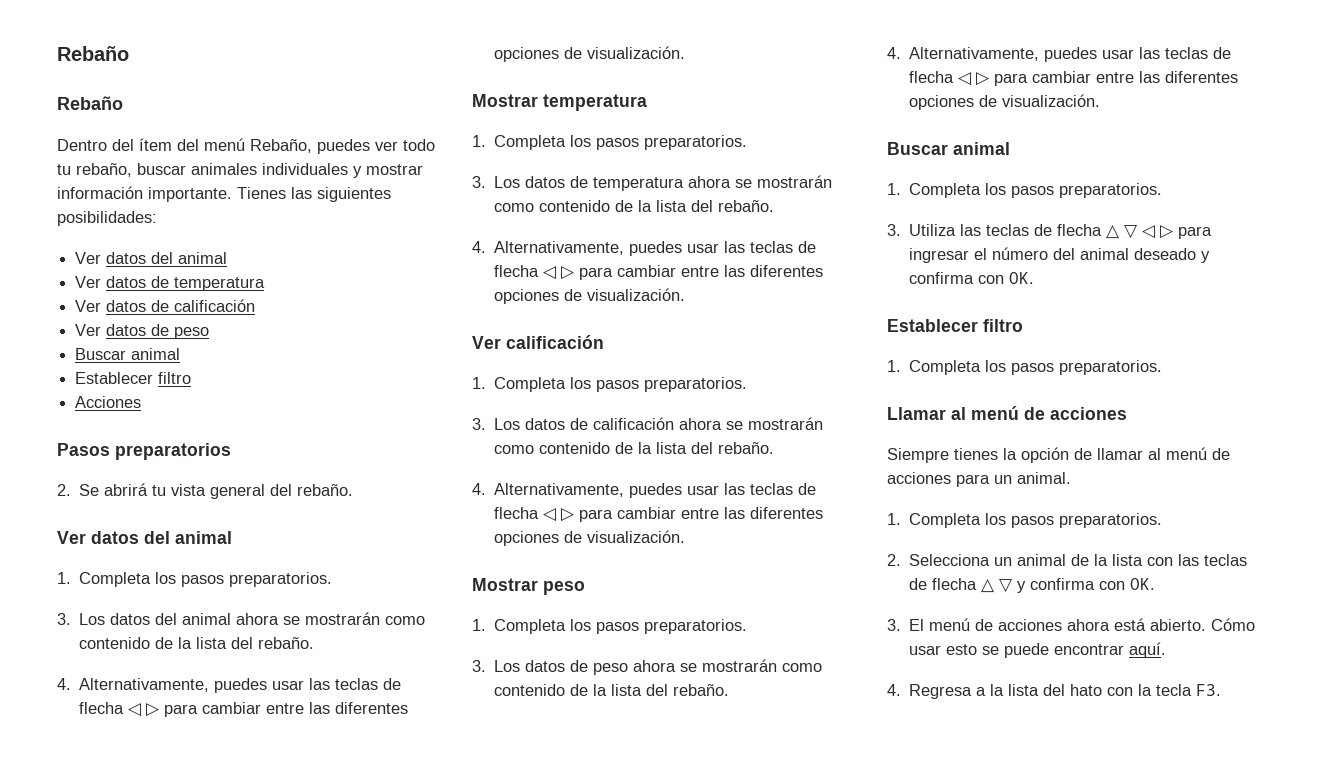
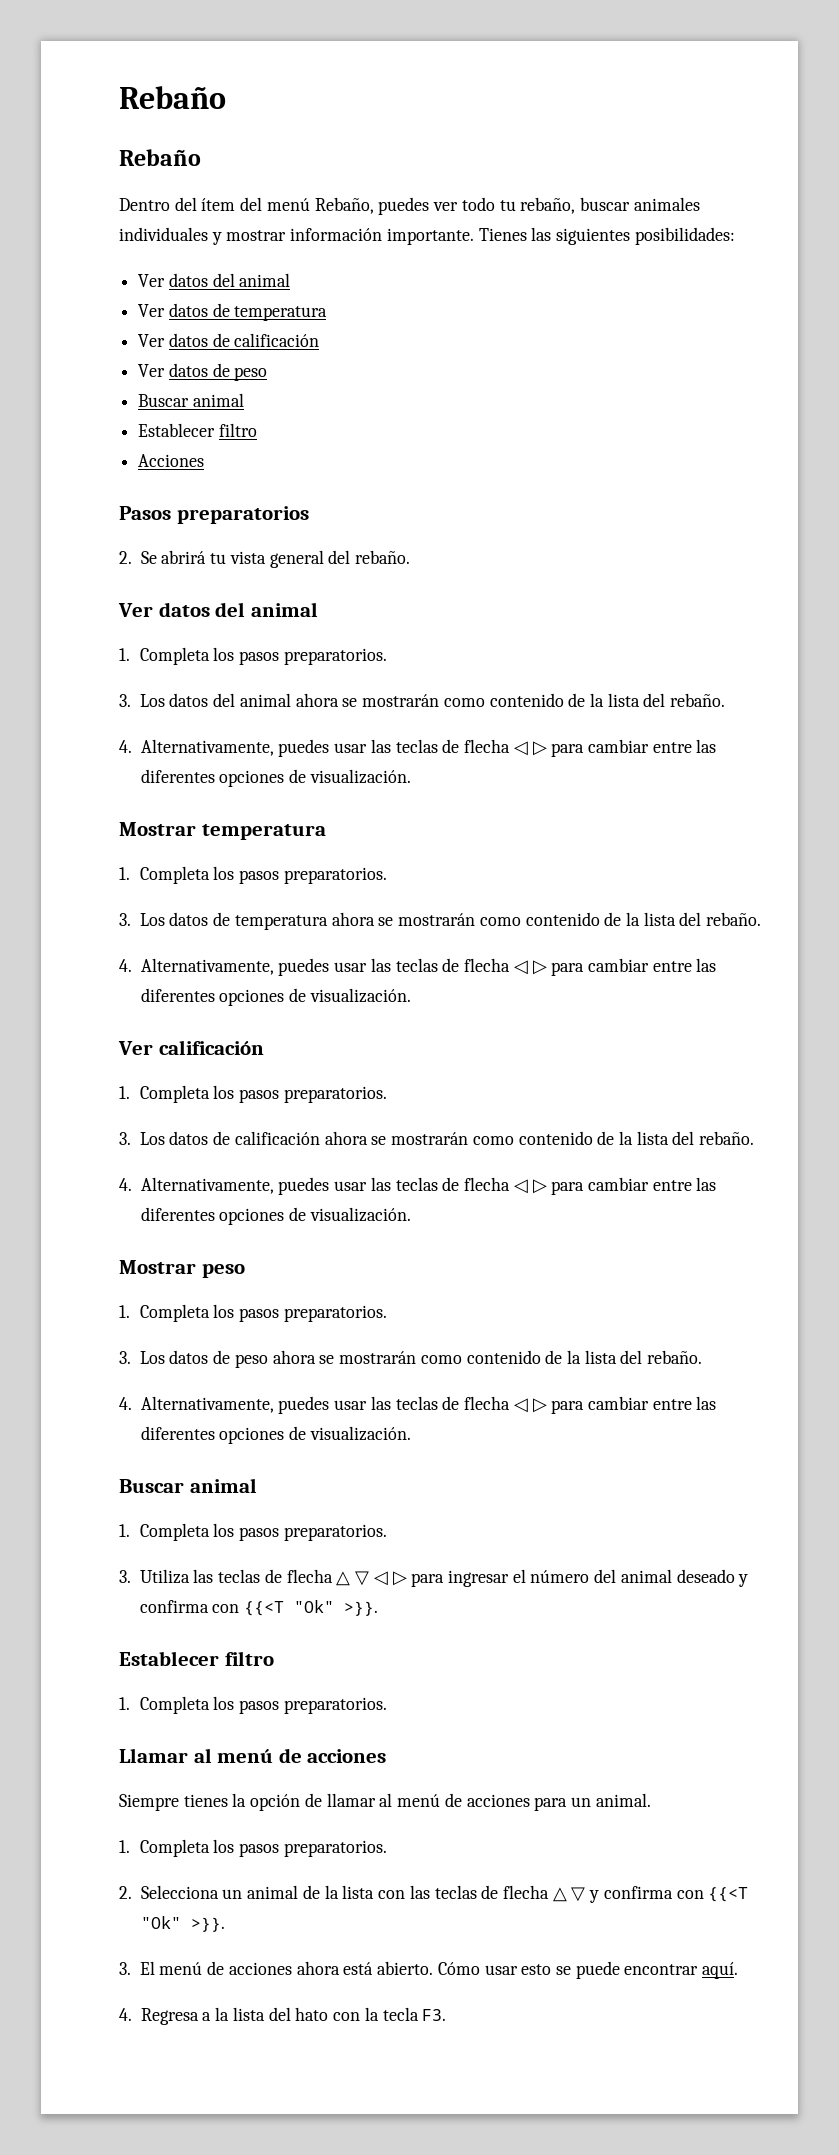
[1009,272,1035,284] OK. -> [244,1600,379,1616] {{<T "Ok" >}}.
[1130,578,1156,590] OK. -> [708,1887,749,1902] [140,1916,225,1932] {{<T "Ok" >}}.

